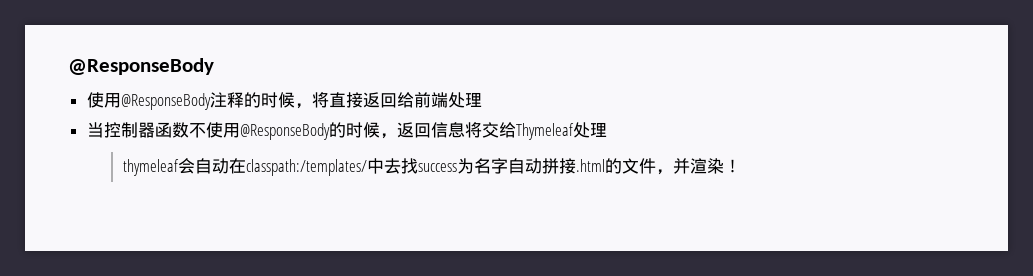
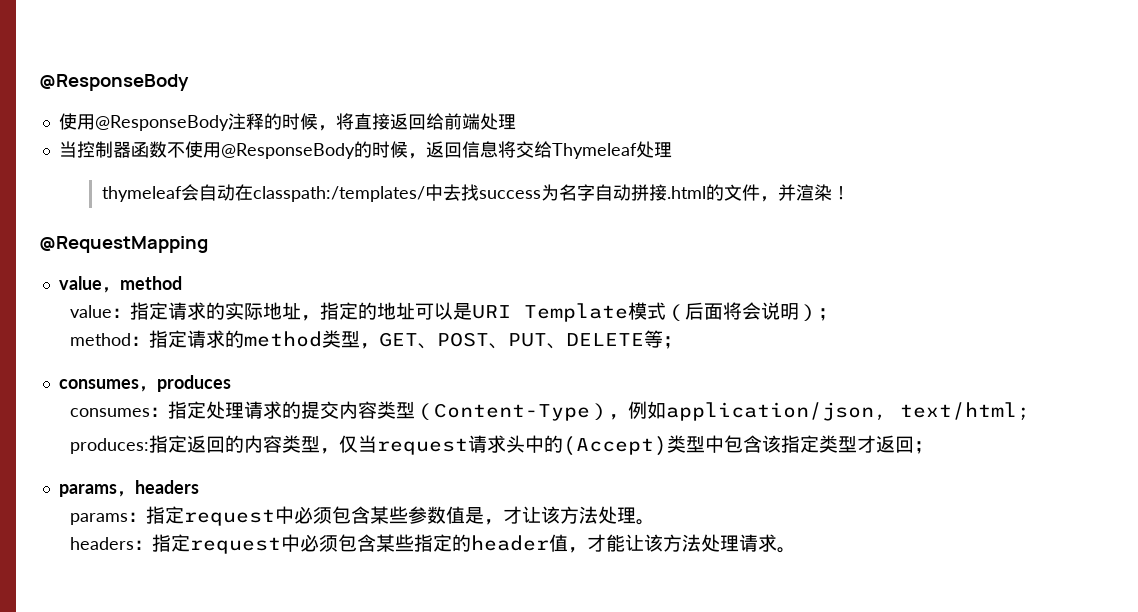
(741, 166) none -> [39,236,208,253] [58,276,182,293] [70,302,838,322] [70,330,683,349] [58,375,231,392] [70,401,1031,421] [70,435,934,456] [58,480,199,497] [70,506,656,526] [70,534,797,554] // @RequestMapping // value，method // value：指定请求的实际地址，指定的地址可以是URI Template模式（后面将会说明）； // method：指定请求的method类型，GET、POST、PUT、DELETE等； // consumes，produces // consumes：指定处理请求的提交内容类型（Content-Type），例如application/json, text/html; // produces:指定返回的内容类型，仅当request请求头中的(Accept)类型中包含该指定类型才返回； // params，headers // params：指定request中必须包含某些参数值是，才让该方法处理。 // headers：指定request中必须包含某些指定的header值，才能让该方法处理请求。

